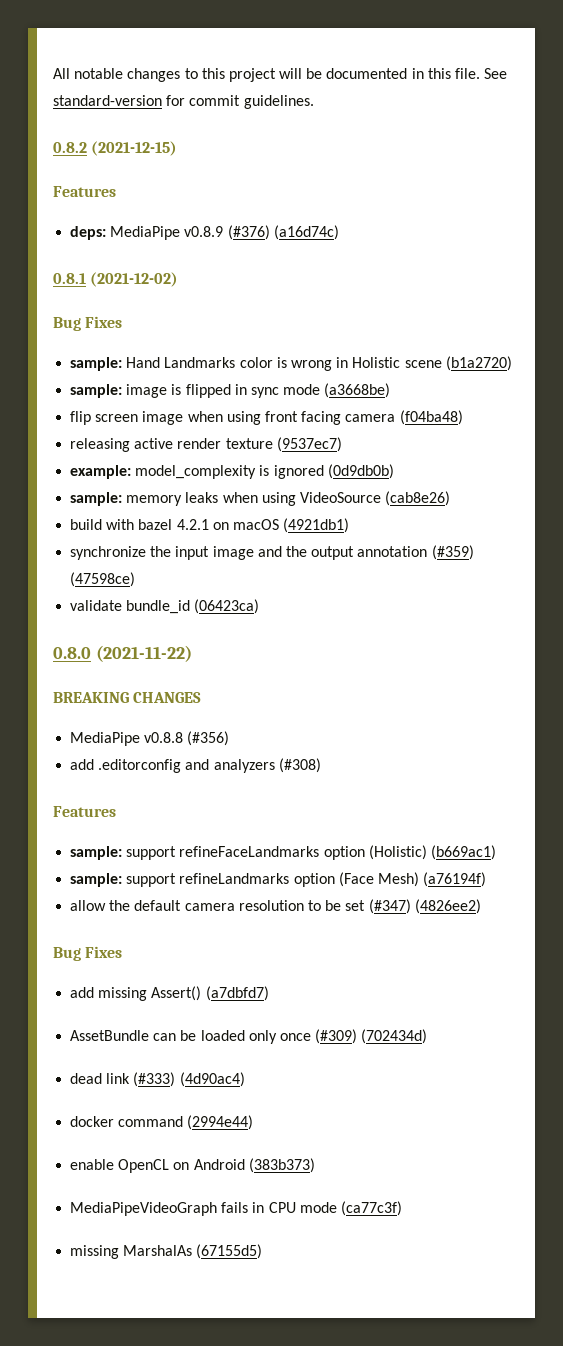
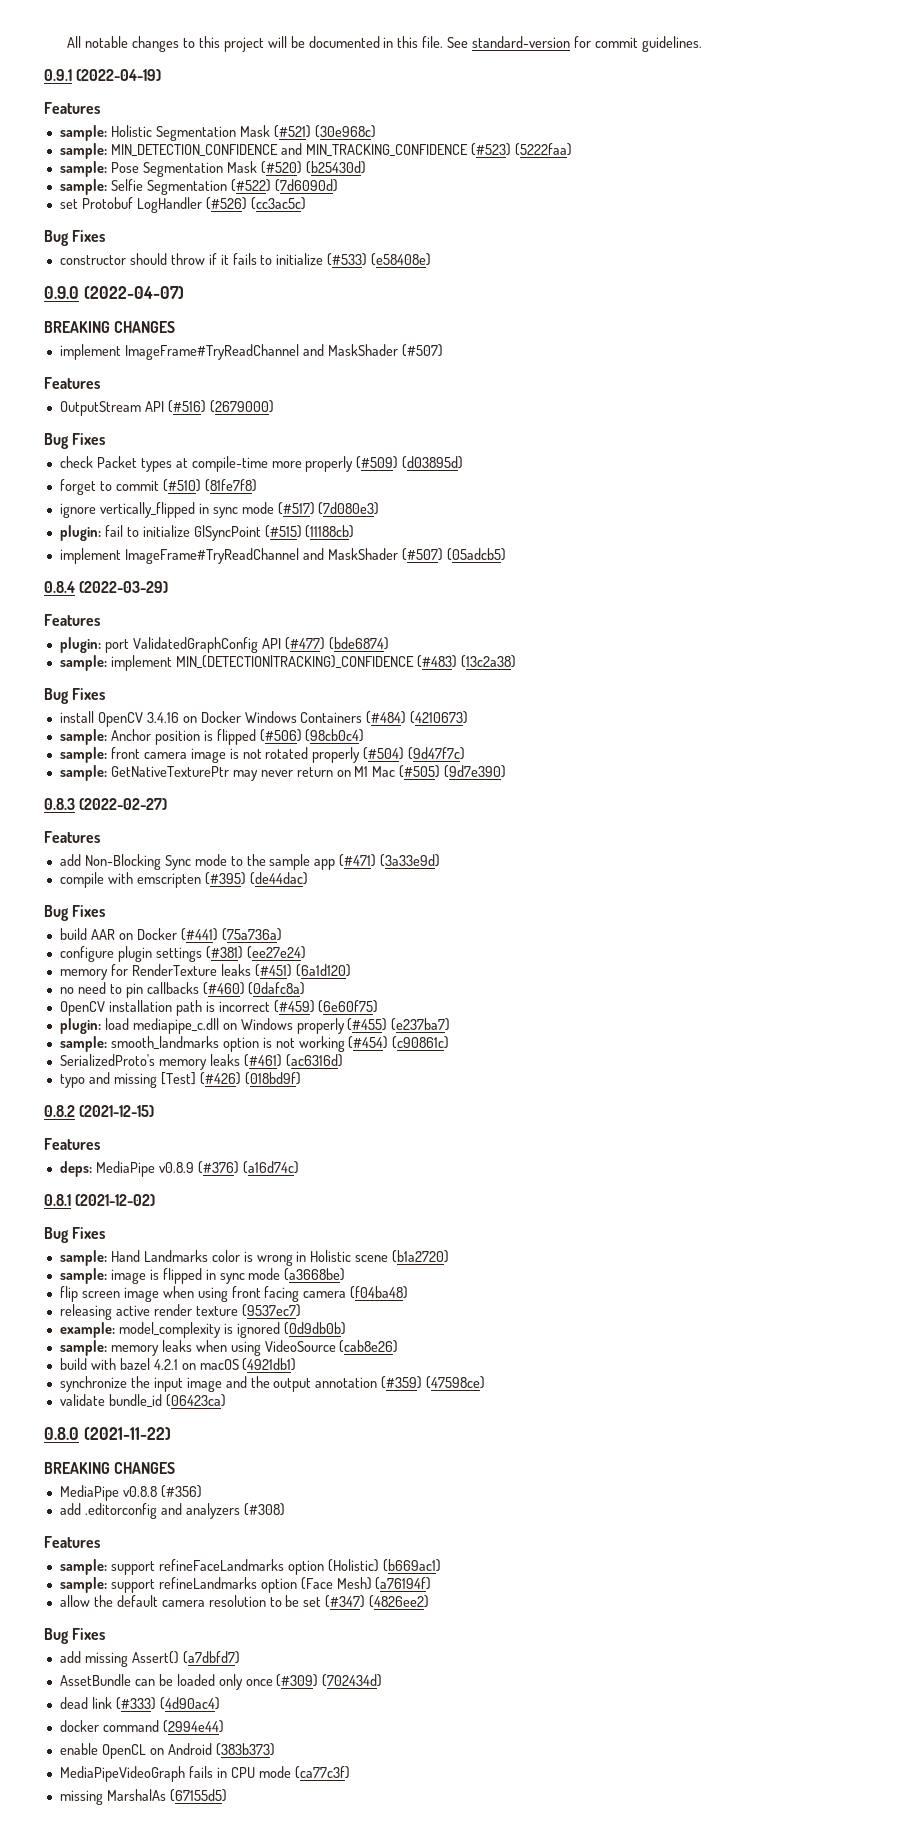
(314, 102) none -> [44,69,162,81] [44,102,100,114] [59,125,376,141] [59,143,572,159] [59,161,366,177] [59,179,338,195] [59,197,306,213] [44,230,106,246] [59,253,432,266] [44,286,184,299] [44,321,176,333] [59,344,443,360] [44,377,100,389] [59,400,274,416] [44,433,106,449] [59,456,464,472] [59,479,257,495] [59,502,380,518] [59,525,355,541] [59,548,506,564] [44,581,169,593] [44,614,100,626] [59,637,389,653] [59,655,516,671] [44,688,106,704] [59,711,469,727] [59,729,365,745] [59,747,466,763] [59,765,507,781] [44,798,168,810] [44,831,100,843] [59,854,441,870] [59,872,308,888] [44,905,106,921] [59,928,282,941] [59,946,306,962] [59,964,351,980] [59,982,306,998] [59,1000,379,1016] [59,1018,451,1034] [59,1036,450,1052] [59,1054,343,1070] [59,1072,301,1088] // 0.9.1 (2022-04-19) // Features // sample: Holistic Segmentation Mask (#521) (30e968c) // sample: MIN_DETECTION_CONFIDENCE and MIN_TRACKING_CONFIDENCE (#523) (5222faa) // sample: Pose Segmentation Mask (#520) (b25430d) // sample: Selfie Segmentation (#522) (7d6090d) // set Protobuf LogHandler (#526) (cc3ac5c) // Bug Fixes // constructor should throw if it fails to initialize (#533) (e58408e) // 0.9.0 (2022-04-07) // BREAKING CHANGES // implement ImageFrame#TryReadChannel and MaskShader (#507) // Features // OutputStream API (#516) (2679000) // Bug Fixes // check Packet types at compile-time more properly (#509) (d03895d) // forget to commit (#510) (81fe7f8) // ignore vertically_flipped in sync mode (#517) (7d080e3) // plugin: fail to initialize GlSyncPoint (#515) (11188cb) // implement ImageFrame#TryReadChannel and MaskShader (#507) (05adcb5) // 0.8.4 (2022-03-29) // Features // plugin: port ValidatedGraphConfig API (#477) (bde6874) // sample: implement MIN_(DETECTION|TRACKING)_CONFIDENCE (#483) (13c2a38) // Bug Fixes // install OpenCV 3.4.16 on Docker Windows Containers (#484) (4210673) // sample: Anchor position is flipped (#506) (98cb0c4) // sample: front camera image is not rotated properly (#504) (9d47f7c) // sample: GetNativeTexturePtr may never return on M1 Mac (#505) (9d7e390) // 0.8.3 (2022-02-27) // Features // add Non-Blocking Sync mode to the sample app (#471) (3a33e9d) // compile with emscripten (#395) (de44dac) // Bug Fixes // build AAR on Docker (#441) (75a736a) // configure plugin settings (#381) (ee27e24) // memory for RenderTexture leaks (#451) (6a1d120) // no need to pin callbacks (#460) (0dafc8a) // OpenCV installation path is incorrect (#459) (6e60f75) // plugin: load mediapipe_c.dll on Windows properly (#455) (e237ba7) // sample: smooth_landmarks option is not working (#454) (c90861c) // SerializedProto's memory leaks (#461) (ac6316d) // typo and missing [Test] (#426) (018bd9f)

